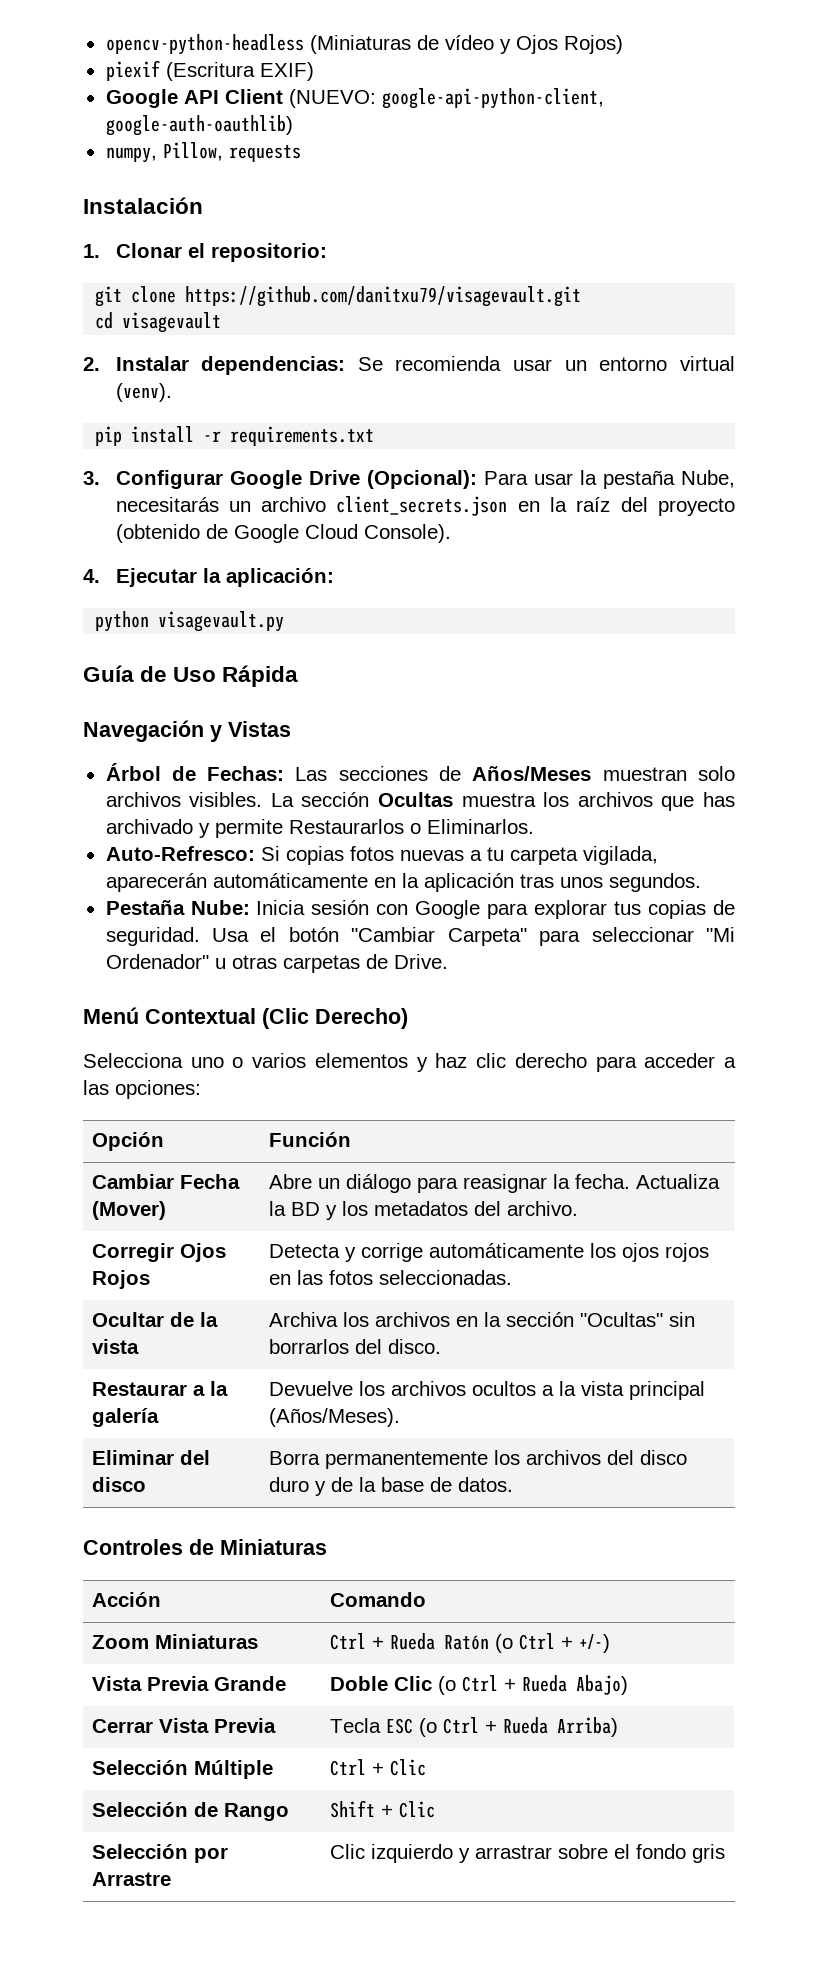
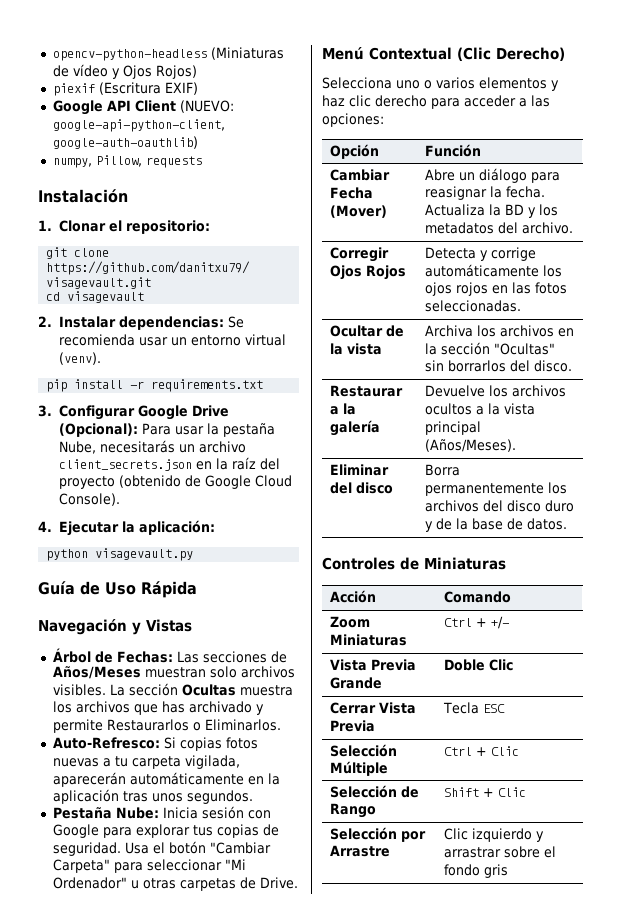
[390,1633,611,1653] Rueda Ratón (o Ctrl + +/-) -> [491,616,510,629] +/-
[438,1675,629,1695] (o Ctrl + Rueda Abajo) -> (514, 665) none
[419,1717,619,1737] (o Ctrl + Rueda Arriba) -> (506, 708) none

